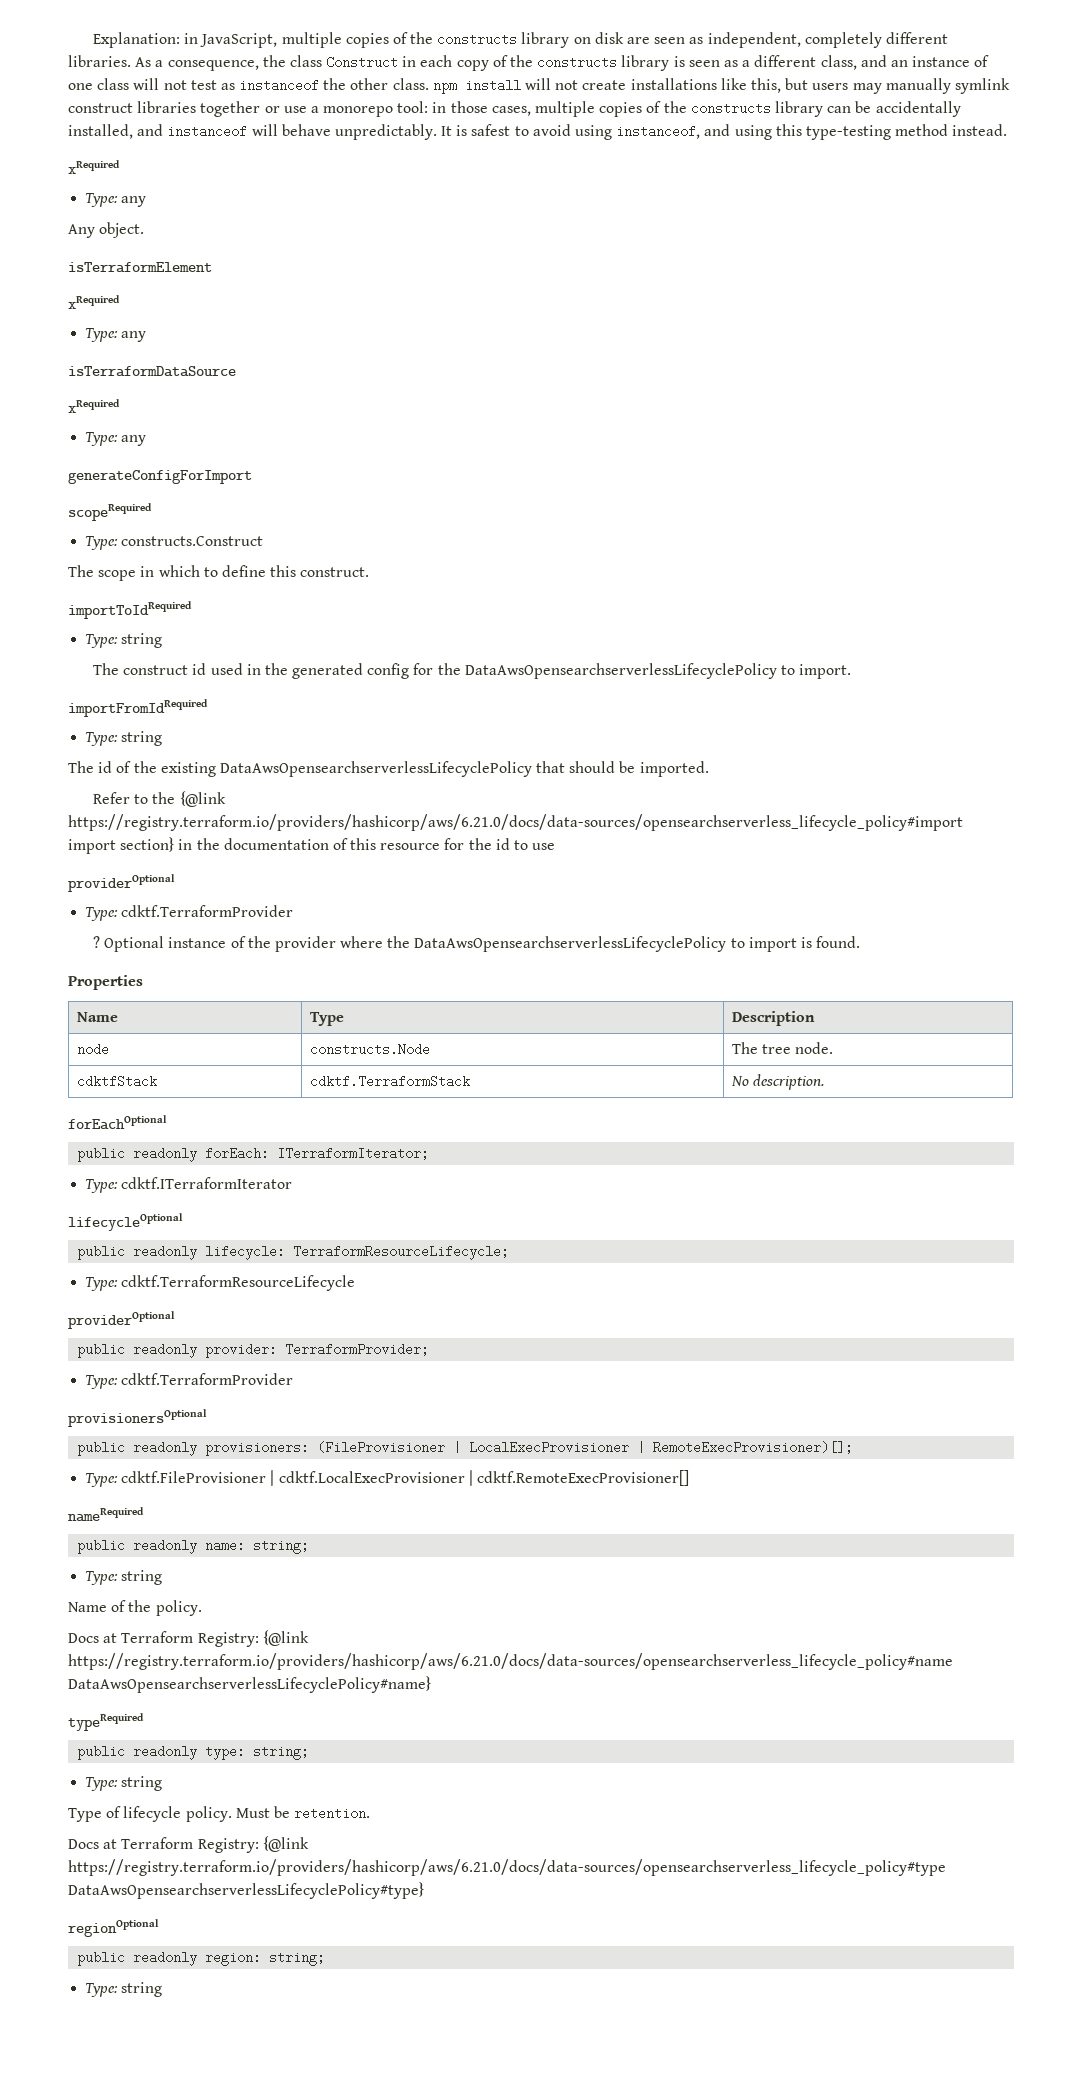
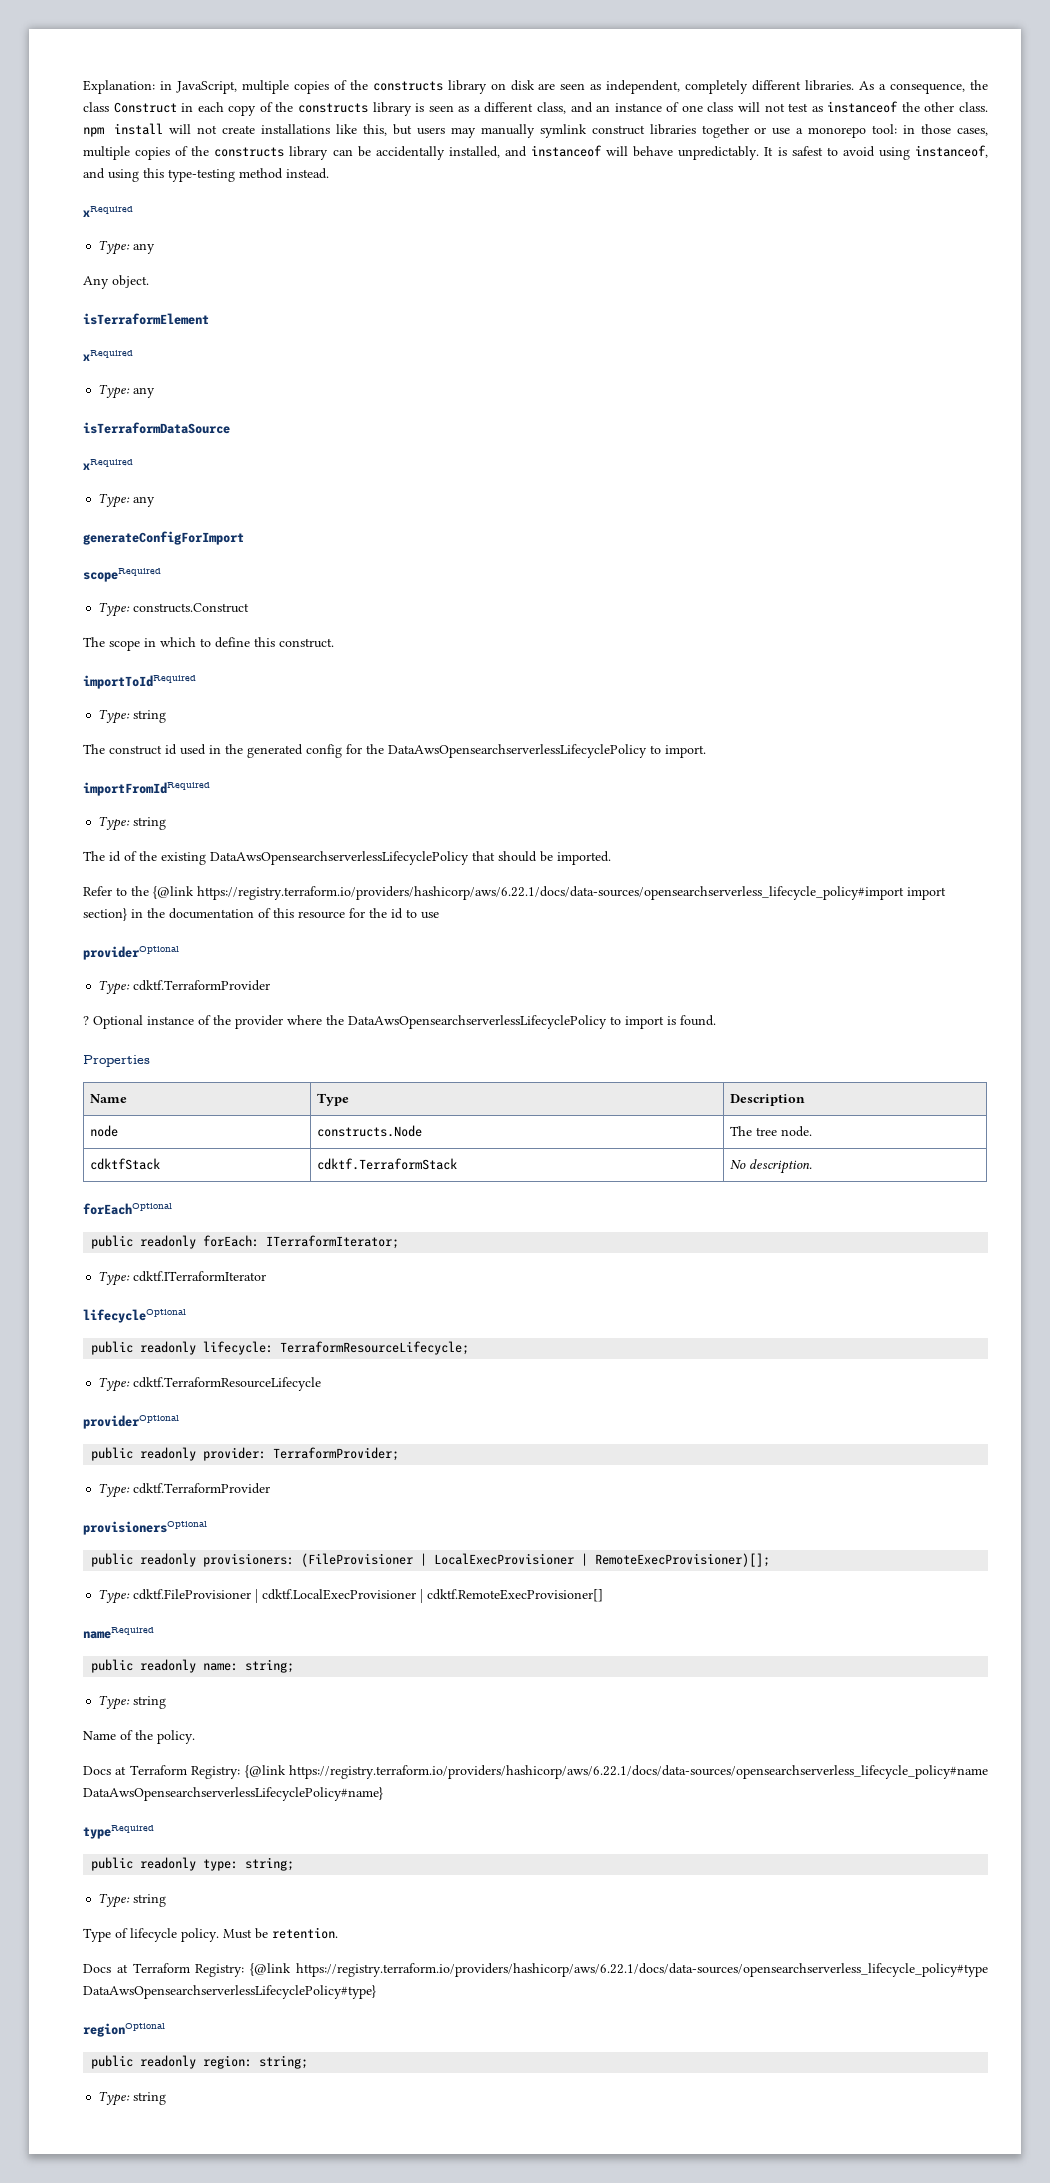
[68,814,963,831] https://registry.terraform.io/providers/hashicorp/aws/6.21.0/docs/data-sources/opensearchserverless_lifecycle_policy#import -> [197,886,904,900] https://registry.terraform.io/providers/hashicorp/aws/6.22.1/docs/data-sources/opensearchserverless_lifecycle_policy#import
[68,1653,953,1670] https://registry.terraform.io/providers/hashicorp/aws/6.21.0/docs/data-sources/opensearchserverless_lifecycle_policy#name -> [289,1765,988,1779] https://registry.terraform.io/providers/hashicorp/aws/6.22.1/docs/data-sources/opensearchserverless_lifecycle_policy#name
[68,1859,946,1876] https://registry.terraform.io/providers/hashicorp/aws/6.21.0/docs/data-sources/opensearchserverless_lifecycle_policy#type -> [296,1963,988,1977] https://registry.terraform.io/providers/hashicorp/aws/6.22.1/docs/data-sources/opensearchserverless_lifecycle_policy#type

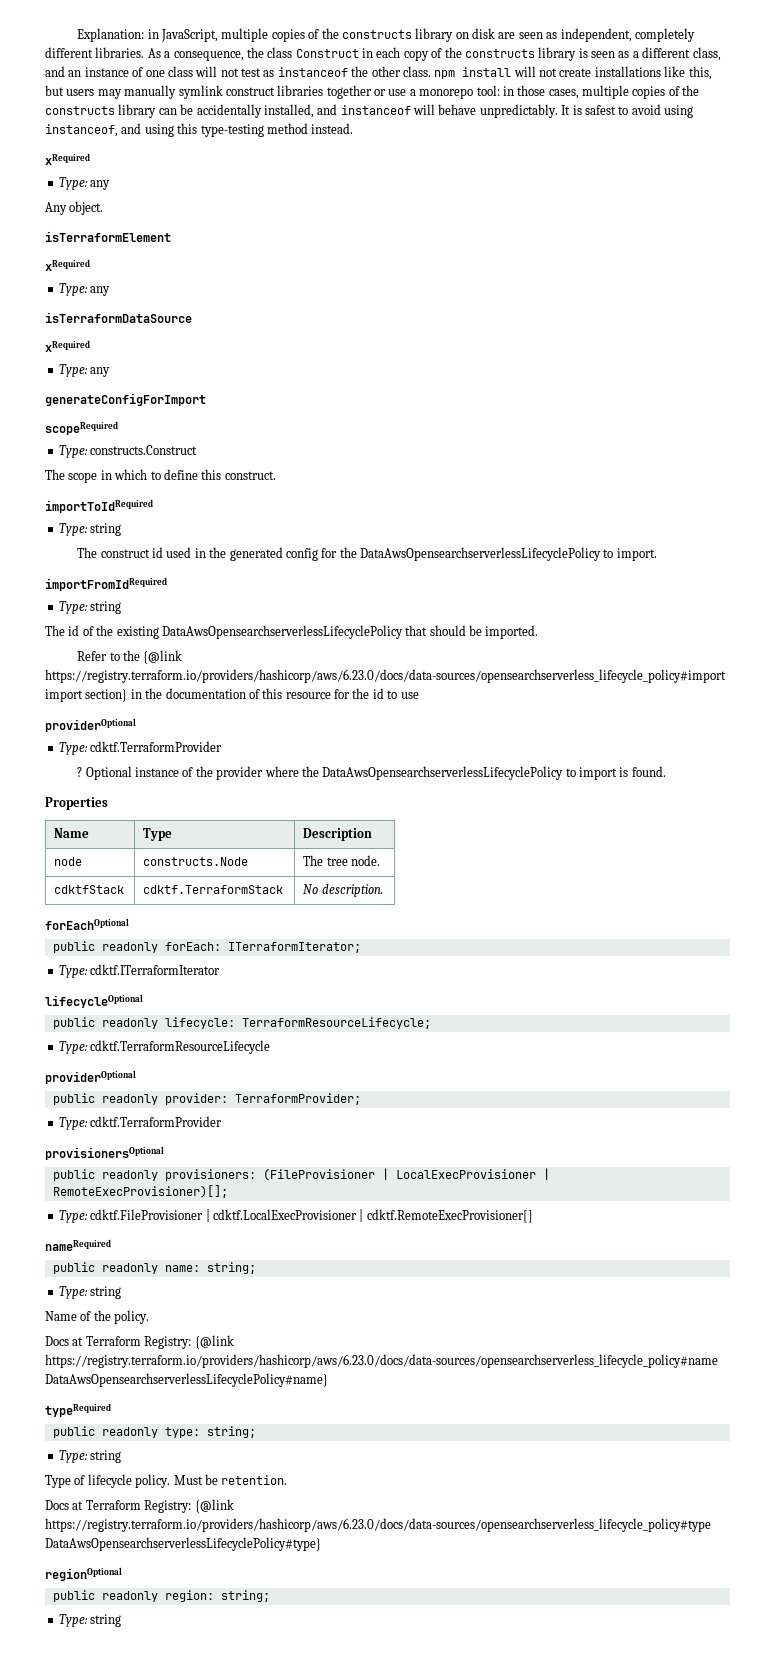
[197,886,904,900] https://registry.terraform.io/providers/hashicorp/aws/6.22.1/docs/data-sources/opensearchserverless_lifecycle_policy#import -> [45,669,726,683] https://registry.terraform.io/providers/hashicorp/aws/6.23.0/docs/data-sources/opensearchserverless_lifecycle_policy#import
[289,1765,988,1779] https://registry.terraform.io/providers/hashicorp/aws/6.22.1/docs/data-sources/opensearchserverless_lifecycle_policy#name -> [45,1354,718,1368] https://registry.terraform.io/providers/hashicorp/aws/6.23.0/docs/data-sources/opensearchserverless_lifecycle_policy#name
[296,1963,988,1977] https://registry.terraform.io/providers/hashicorp/aws/6.22.1/docs/data-sources/opensearchserverless_lifecycle_policy#type -> [45,1518,711,1532] https://registry.terraform.io/providers/hashicorp/aws/6.23.0/docs/data-sources/opensearchserverless_lifecycle_policy#type

